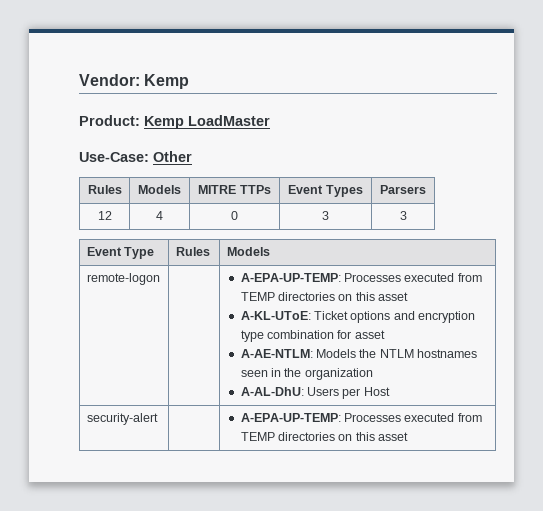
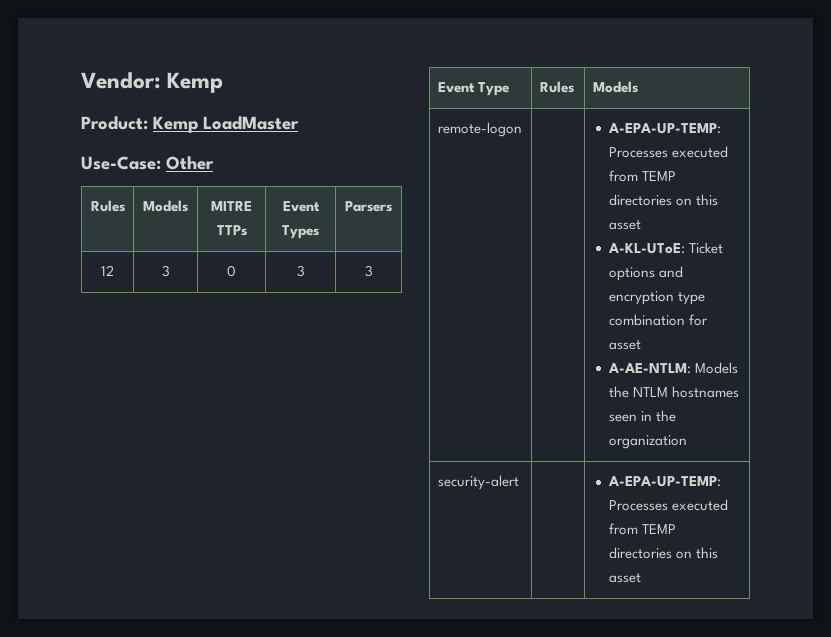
[156,211,163,220] 4 -> [161,265,170,277] 3
[240,387,390,399] // A-AL-DhU: Users per Host -> (688, 442) none

